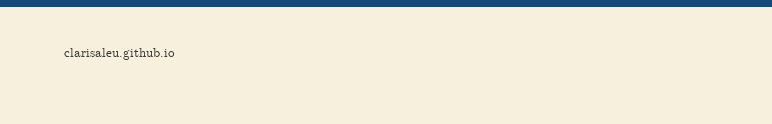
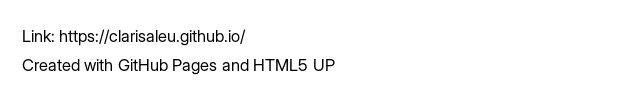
[64,48,175,60] clarisaleu.github.io -> [22,29,247,46] [22,59,335,75] Link: https://clarisaleu.github.io/ // Created with GitHub Pages and HTML5 UP

